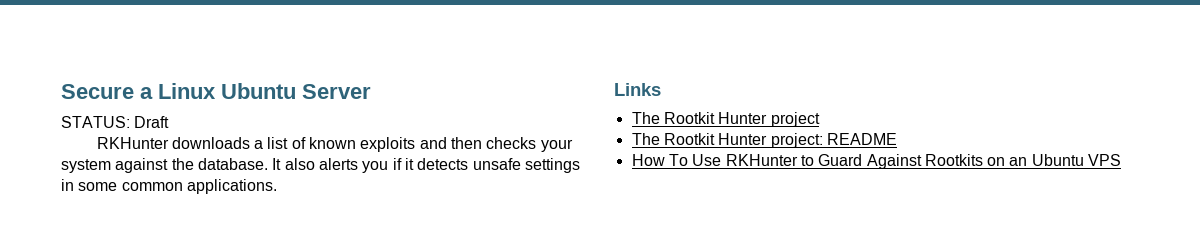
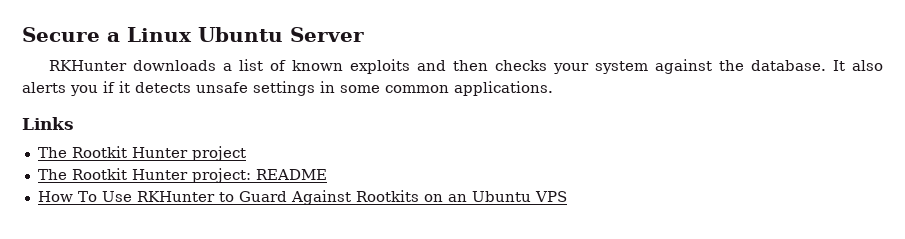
[61,116,170,128] // STATUS: Draft -> (364, 34) none

